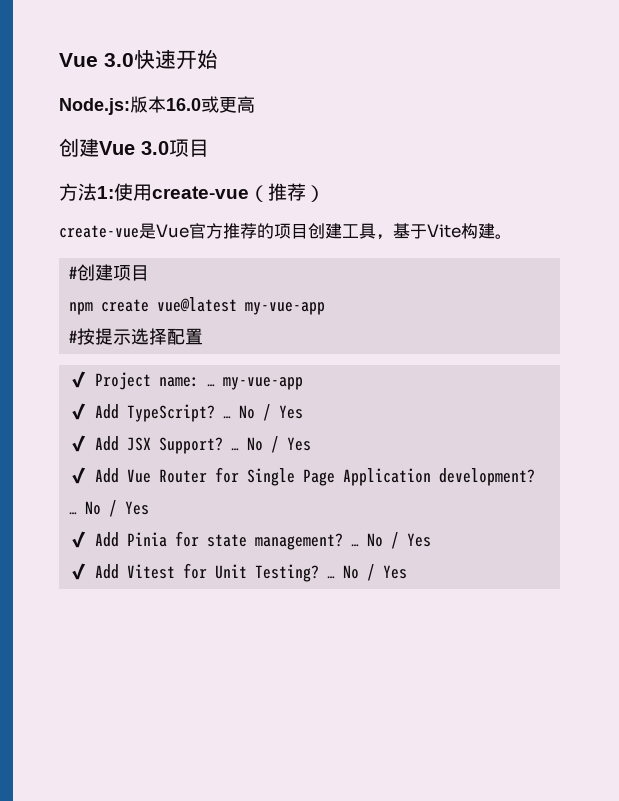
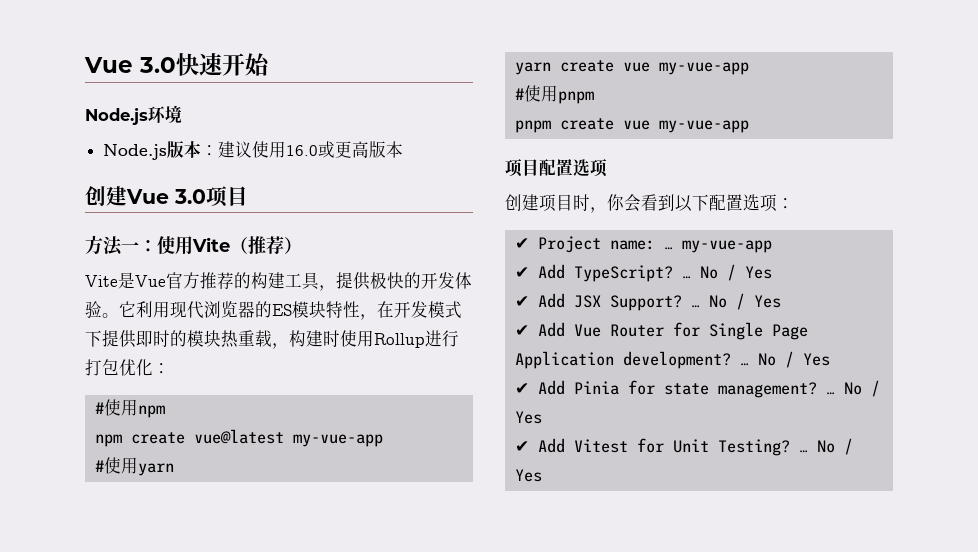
[59,96,166,115] Node.js:版本 -> [85,105,182,125] [103,141,287,160] Node.js环境 // Node.js版本：建议使用
(255, 104) none -> [369,141,404,158] 版本
[97,183,249,201] 1:使用create-vue -> [121,236,230,255] 一：使用Vite
[59,225,139,238] create-vue -> [85,275,118,287] Vite
[274,223,325,239] 项目创 -> [251,272,268,289] 构
[393,223,512,239] [69,264,150,281] 基于Vite构建。 // #创建项目 -> [336,272,472,290] [85,301,462,320] [85,330,459,349] [85,359,170,376] [94,399,165,418] 提供极快的开发体验。它利用现代浏览器的ES模块特性，在开发模式下提供即时的模块热重载，构建时使用Rollup进行打包优化： // #使用npm
[77,328,204,345] 按提示选择配置 -> [103,457,174,476] [514,60,749,75] [514,85,594,104] [514,118,749,133] [505,159,608,177] [505,194,794,213] 使用yarn // yarn create vue my-vue-app // #使用pnpm // pnpm create vue my-vue-app // 项目配置选项 // 创建项目时，你会看到以下配置选项：

